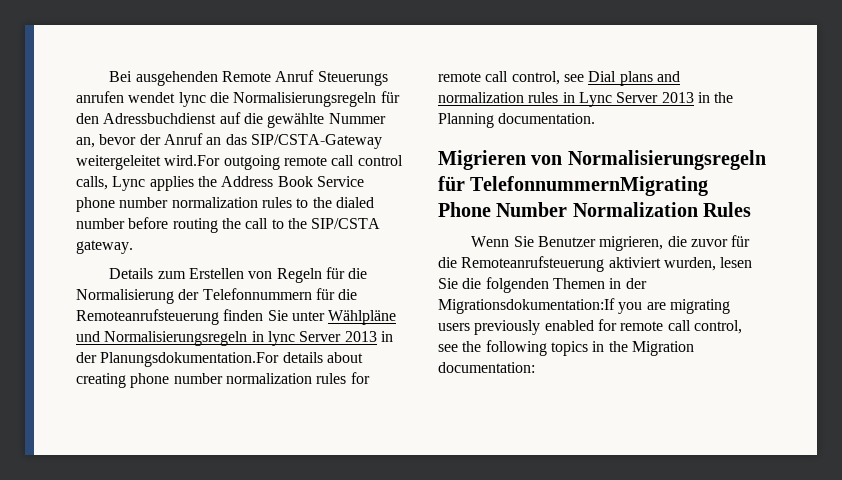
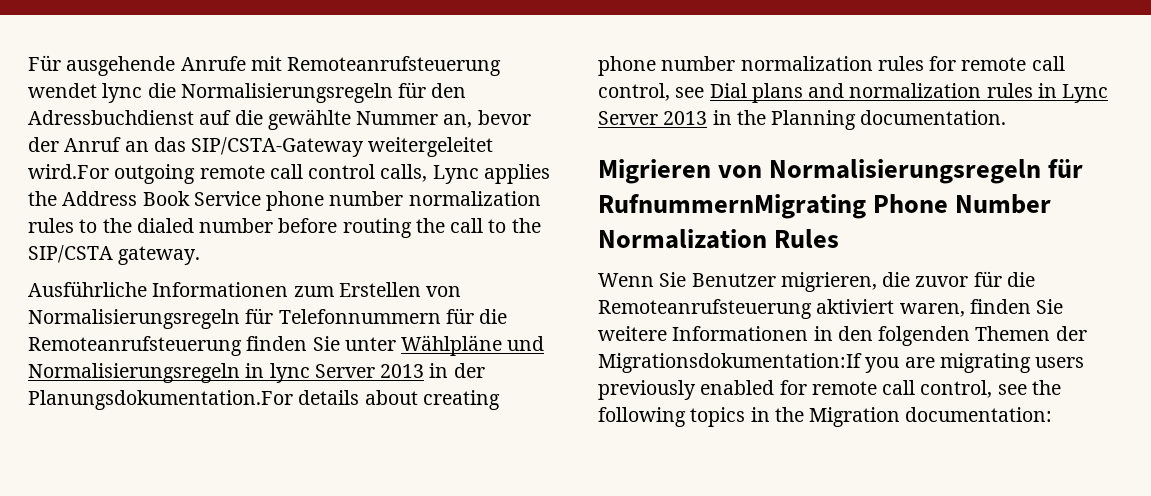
[109,70,388,86] [76,91,124,103] Bei ausgehenden Remote Anruf Steuerungs anrufen -> [28,55,502,76] Für ausgehende Anrufe mit Remoteanrufsteuerung
[109,268,154,279] Details -> [28,281,289,297] Ausführliche Informationen
[276,267,368,283] [76,289,200,304] Regeln für die Normalisierung der -> [28,308,274,329] Normalisierungsregeln für
[470,176,709,196] TelefonnummernMigrating -> [598,194,866,219] RufnummernMigrating
[663,257,753,271] [438,278,482,289] wurden, lesen Sie die -> [899,299,1064,317] [598,326,873,341] waren, finden Sie weitere Informationen in den
[609,278,622,289] in -> (1051, 333) none

